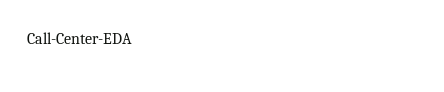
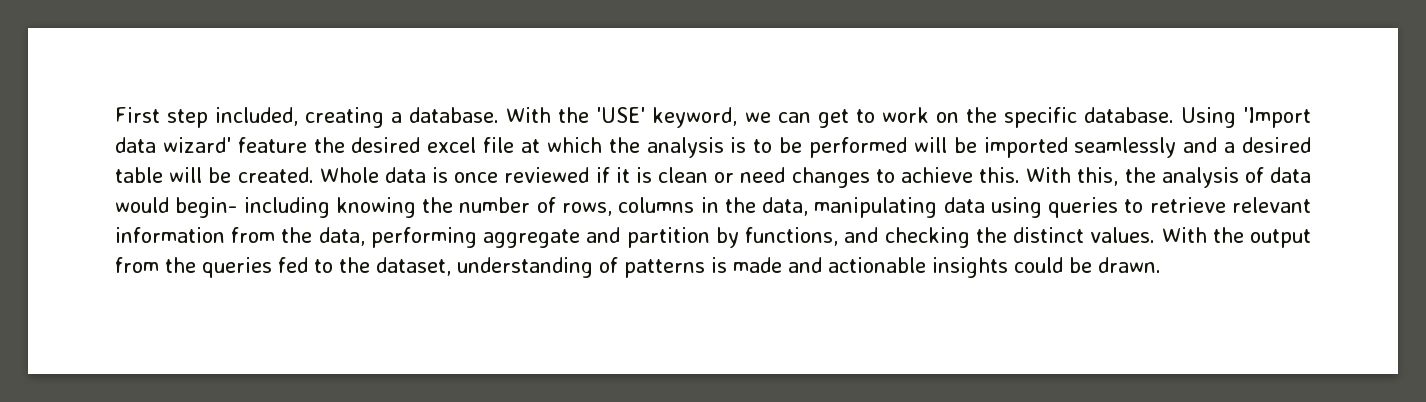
[27,32,132,44] Call-Center-EDA -> [115,107,1311,128] [115,137,1312,158] [115,167,1311,188] [115,197,1312,218] [115,227,1312,248] [115,257,1161,278] First step included, creating a database. With the 'USE' keyword, we can get to work on the specific database. Using 'Import data wizard' feature the desired excel file at which the analysis is to be performed will be imported seamlessly and a desired table will be created. Whole data is once reviewed if it is clean or need changes to achieve this. With this, the analysis of data would begin- including knowing the number of rows, columns in the data, manipulating data using queries to retrieve relevant information from the data, performing aggregate and partition by functions, and checking the distinct values. With the output from the queries fed to the dataset, understanding of patterns is made and actionable insights could be drawn.

